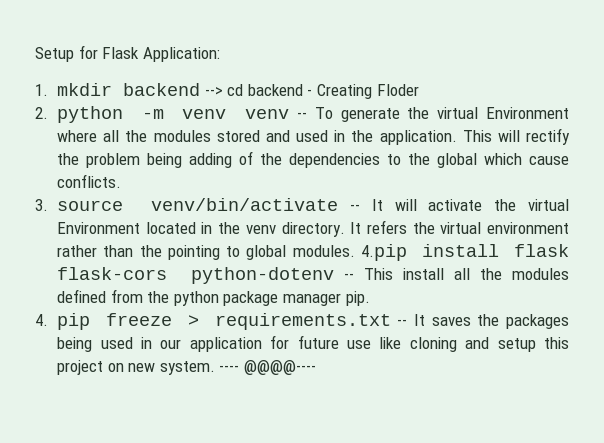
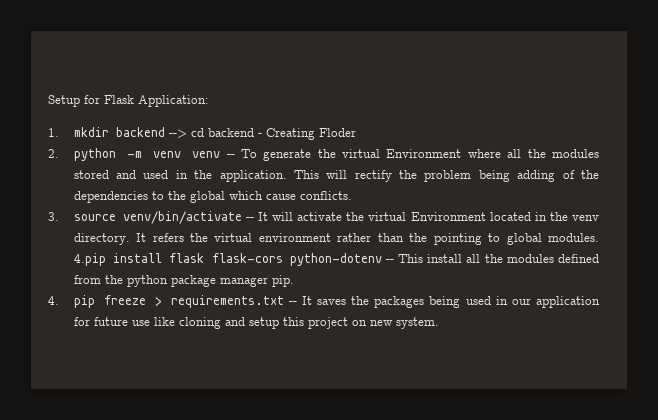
[219,360,317,375] ---- @@@@---- -> (439, 323) none

